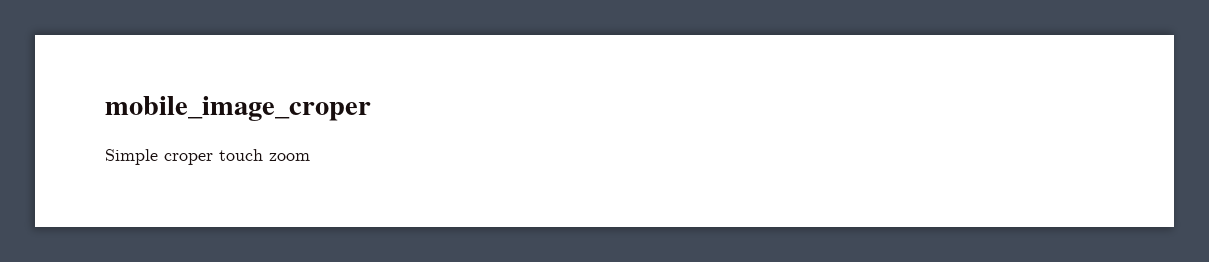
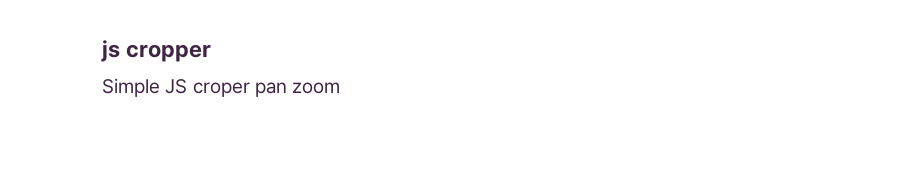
[105,96,371,121] mobile_image_croper -> [101,40,212,62] js cropper
[164,149,263,165] croper touch -> [165,79,287,97] JS croper pan

